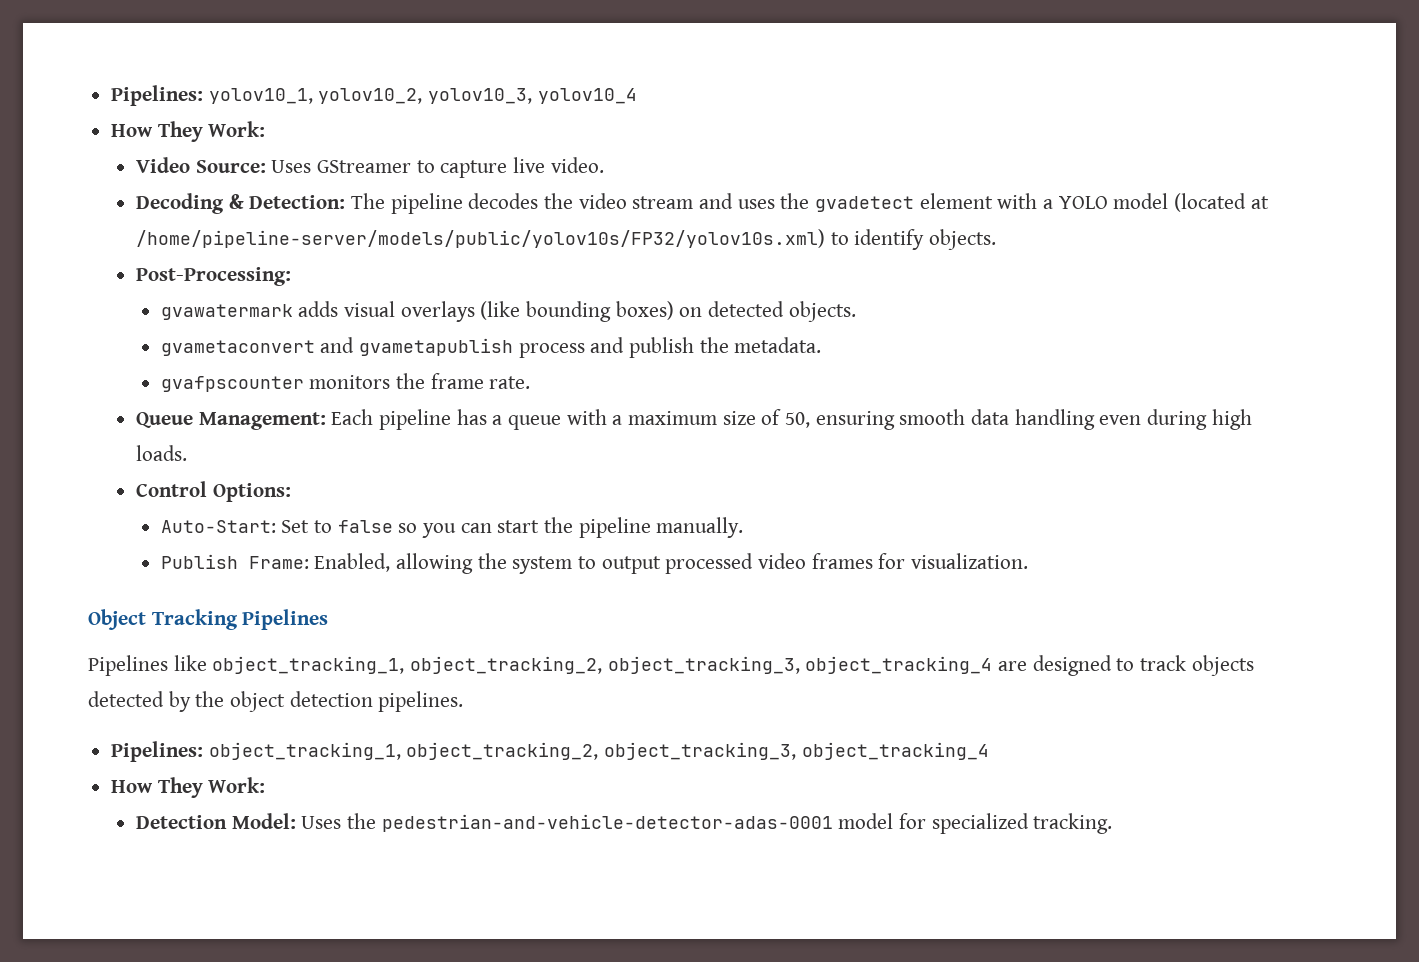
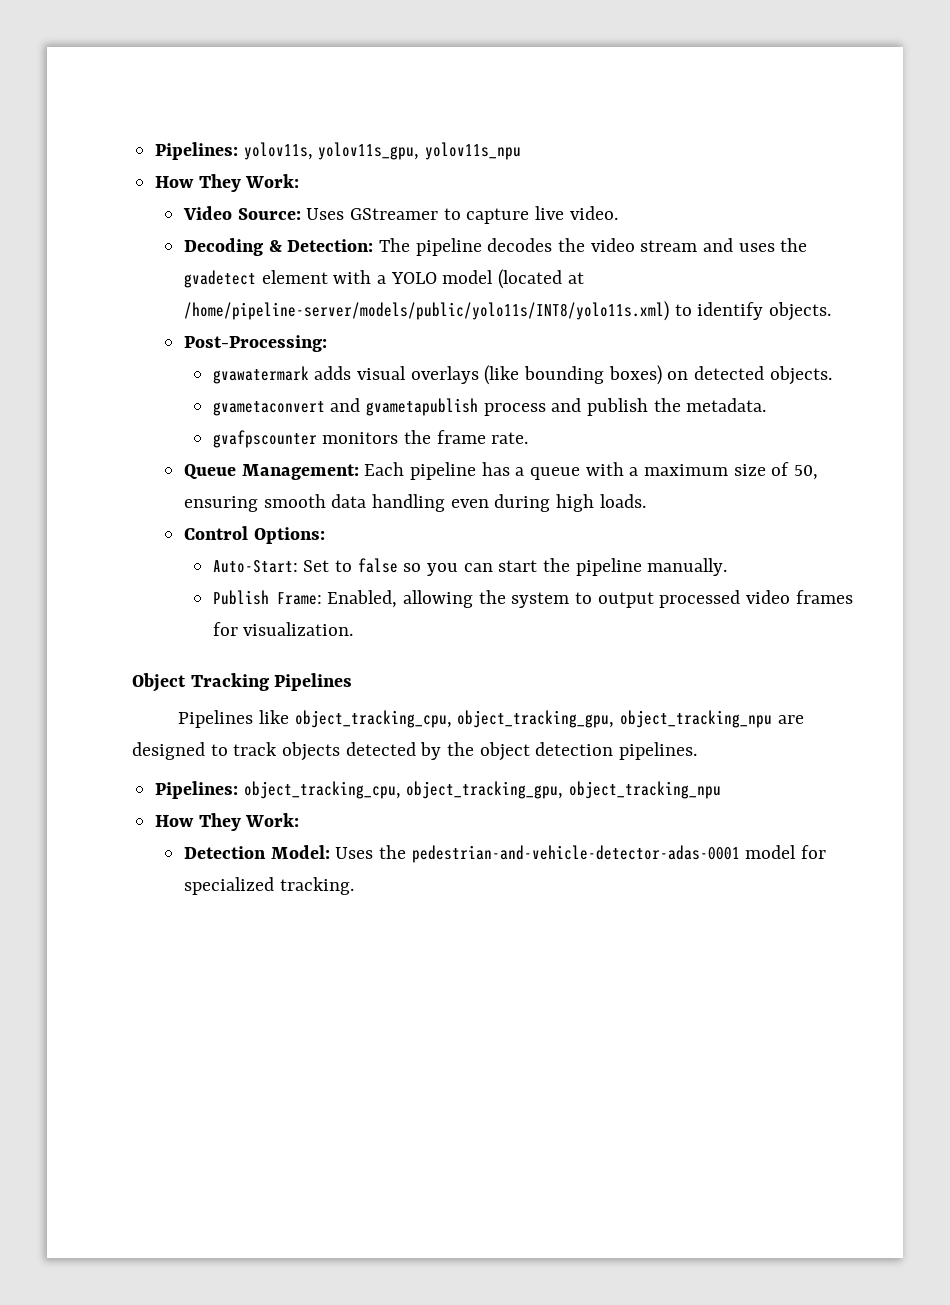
[111,85,637,106] Pipelines: yolov10_1, yolov10_2, yolov10_3, yolov10_4 -> [155,142,522,160] Pipelines: yolov11s, yolov11s_gpu, yolov11s_npu
[135,229,825,248] /home/pipeline-server/models/public/yolov10s/FP32/yolov10s.xml) -> [183,301,669,321] /home/pipeline-server/models/public/yolo11s/INT8/yolo11s.xml)
[212,656,993,674] object_tracking_1, object_tracking_2, object_tracking_3, object_tracking_4 -> [294,710,773,728] object_tracking_cpu, object_tracking_gpu, object_tracking_npu
[208,742,989,760] object_tracking_1, object_tracking_2, object_tracking_3, object_tracking_4 -> [243,781,722,799] object_tracking_cpu, object_tracking_gpu, object_tracking_npu

